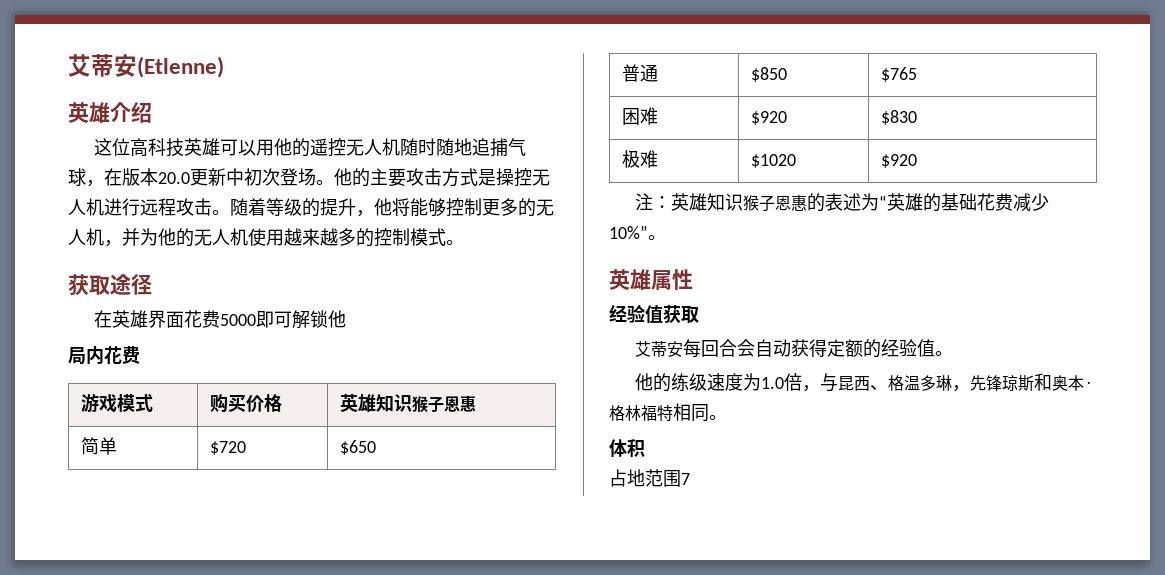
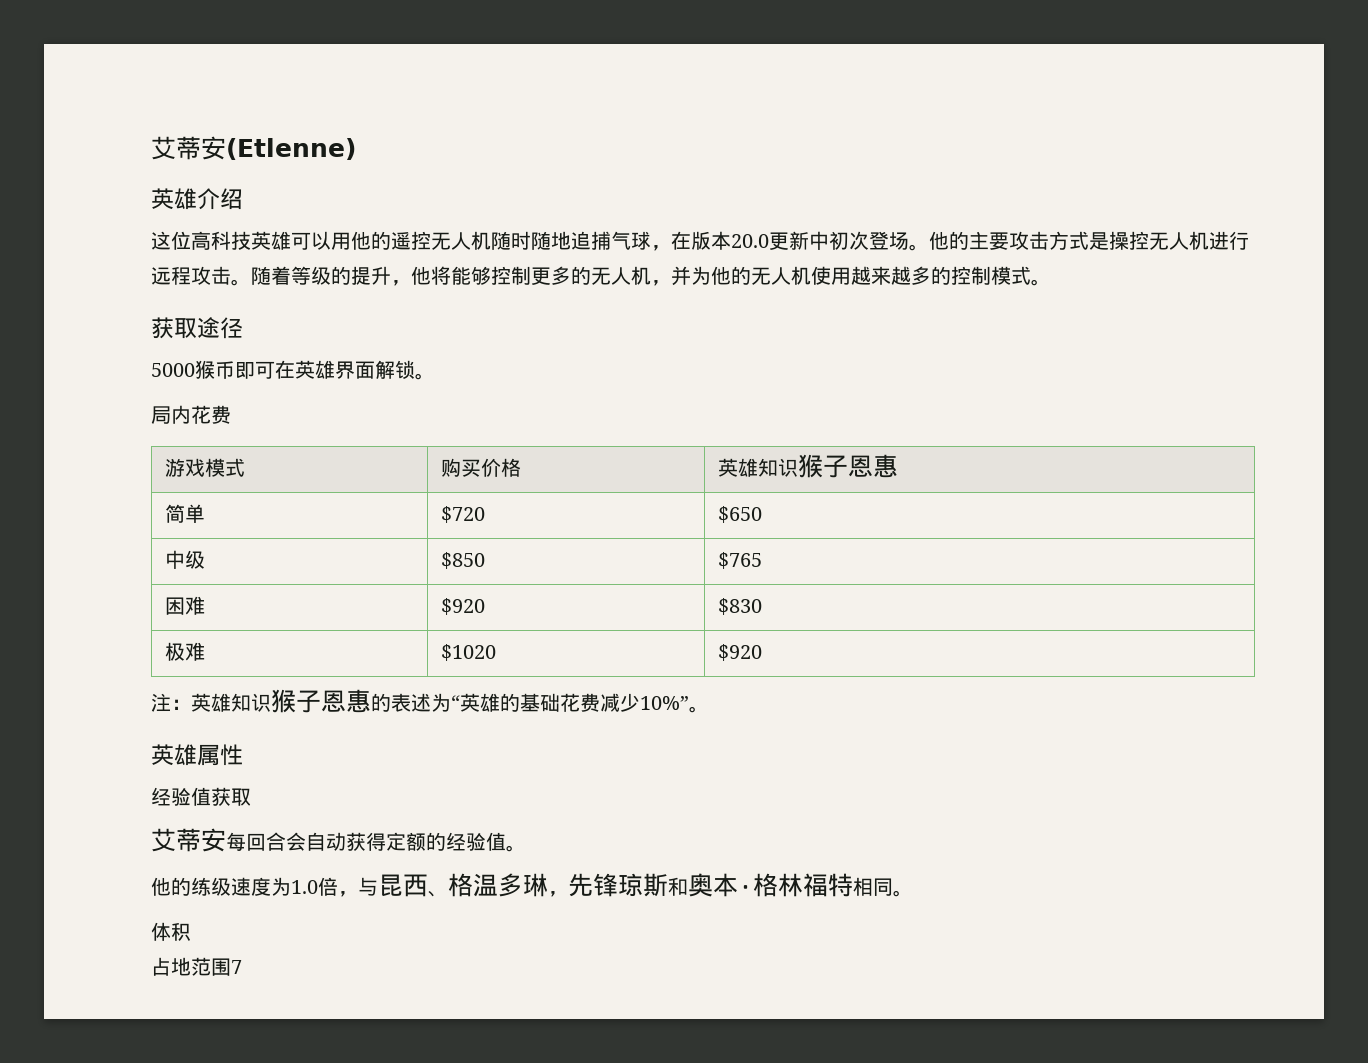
[94,310,347,329] 在英雄界面花费5000即可解锁他 -> [151,360,435,380] 5000猴币即可在英雄界面解锁。
[622,64,659,82] 普通 -> [165,550,206,569] 中级

